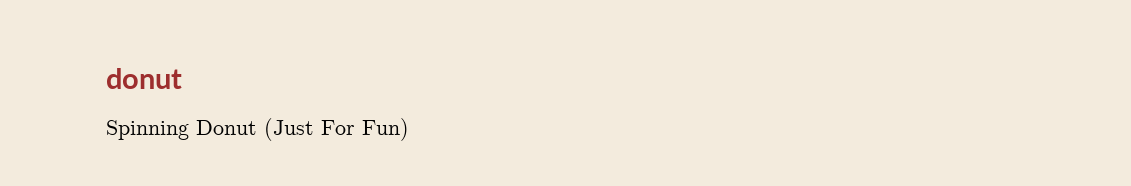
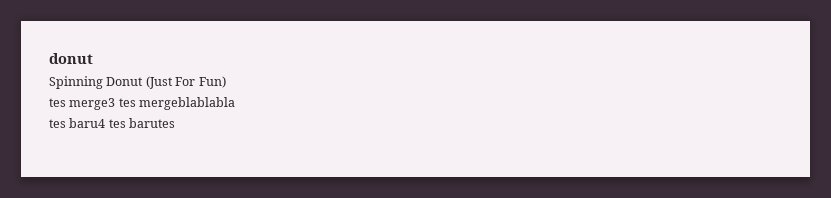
(409, 129) none -> [49,97,236,110] [49,118,176,128] // tes merge3 tes mergeblablabla // tes baru4 tes barutes

